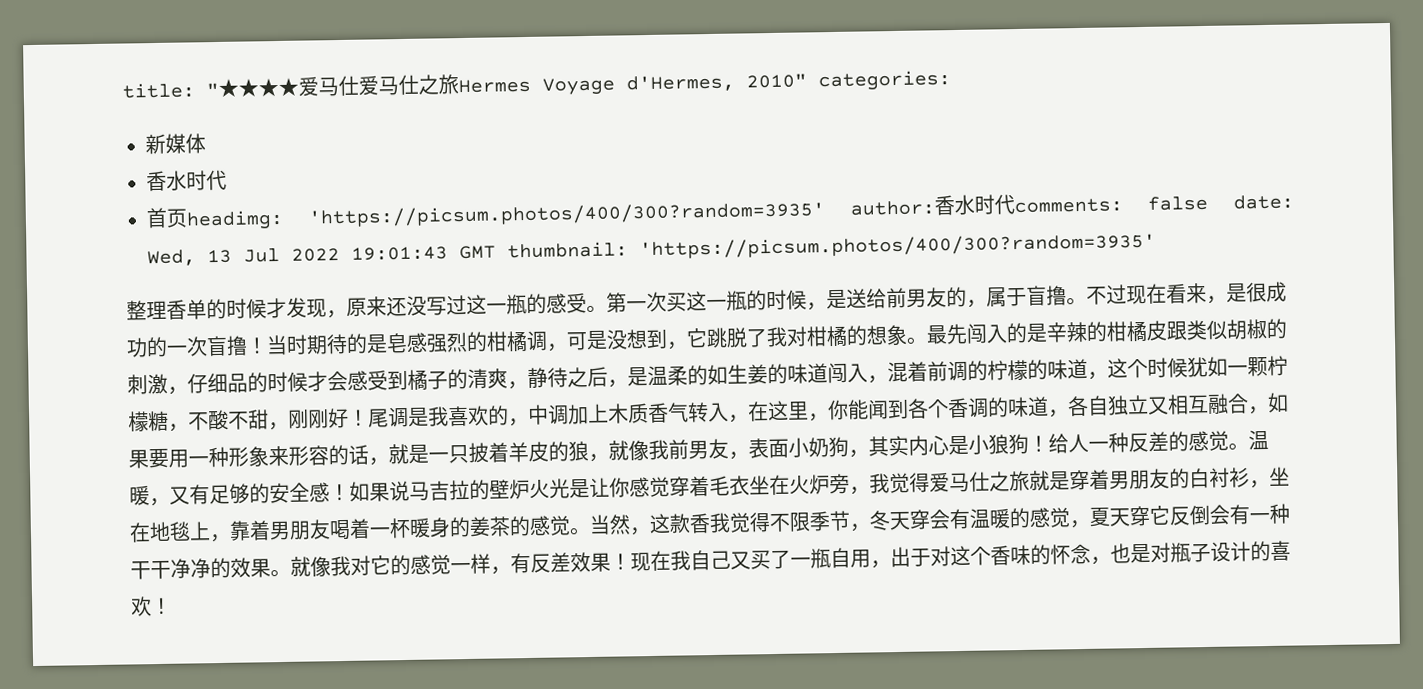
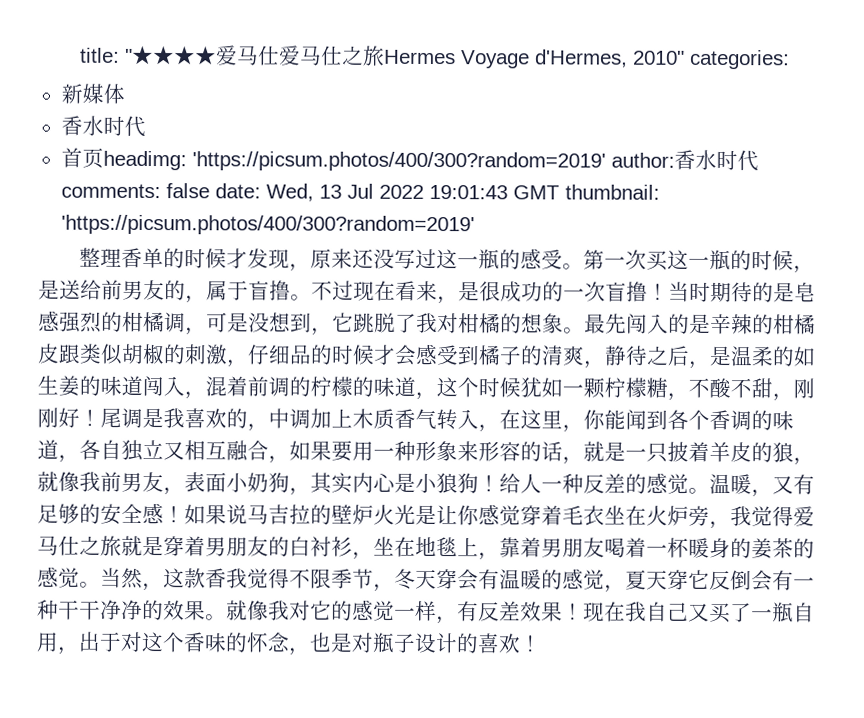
[307,201,825,228] 'https://picsum.photos/400/300?random=3935' -> [191,151,606,172] 'https://picsum.photos/400/300?random=2019'
[639,232,1156,260] 'https://picsum.photos/400/300?random=3935' -> [60,214,475,236] 'https://picsum.photos/400/300?random=2019'

